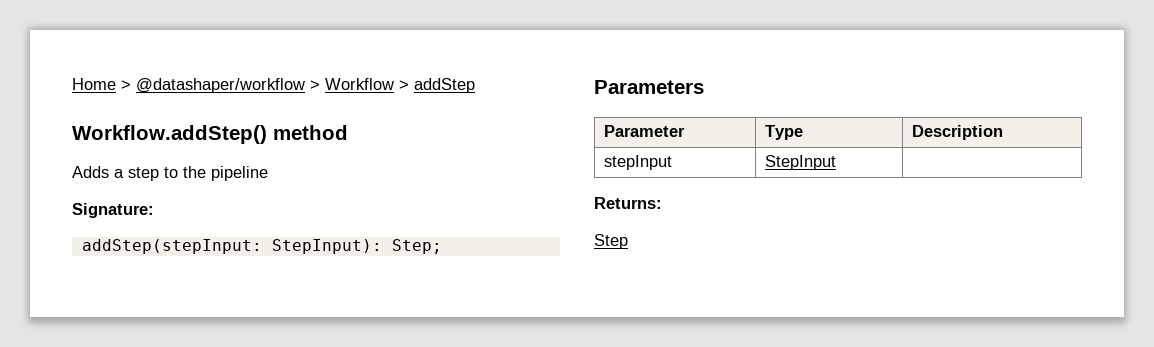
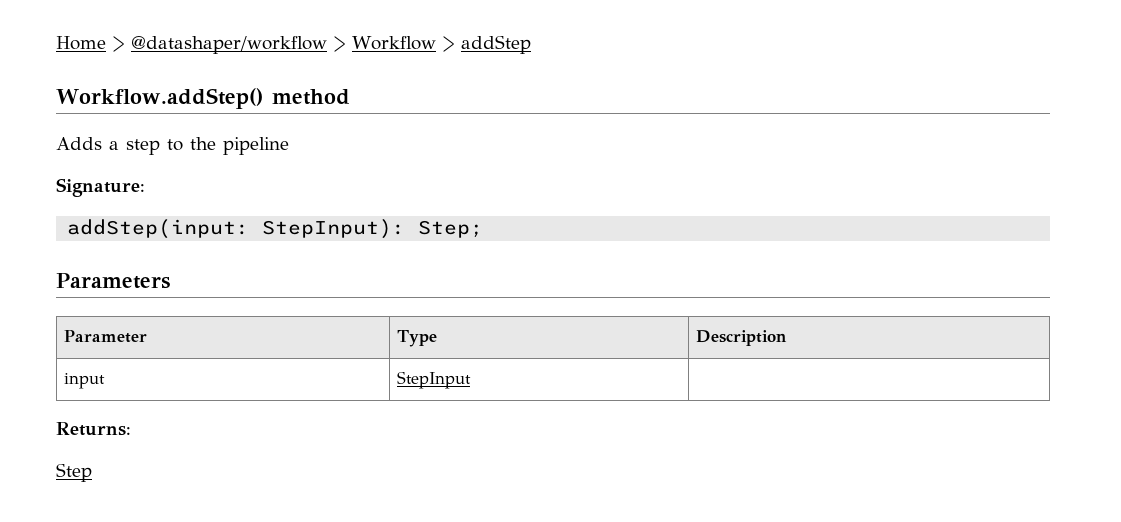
[81,239,262,254] addStep(stepInput: -> [67,219,250,239] addStep(input:
[603,155,672,170] stepInput -> [63,373,105,389] input

